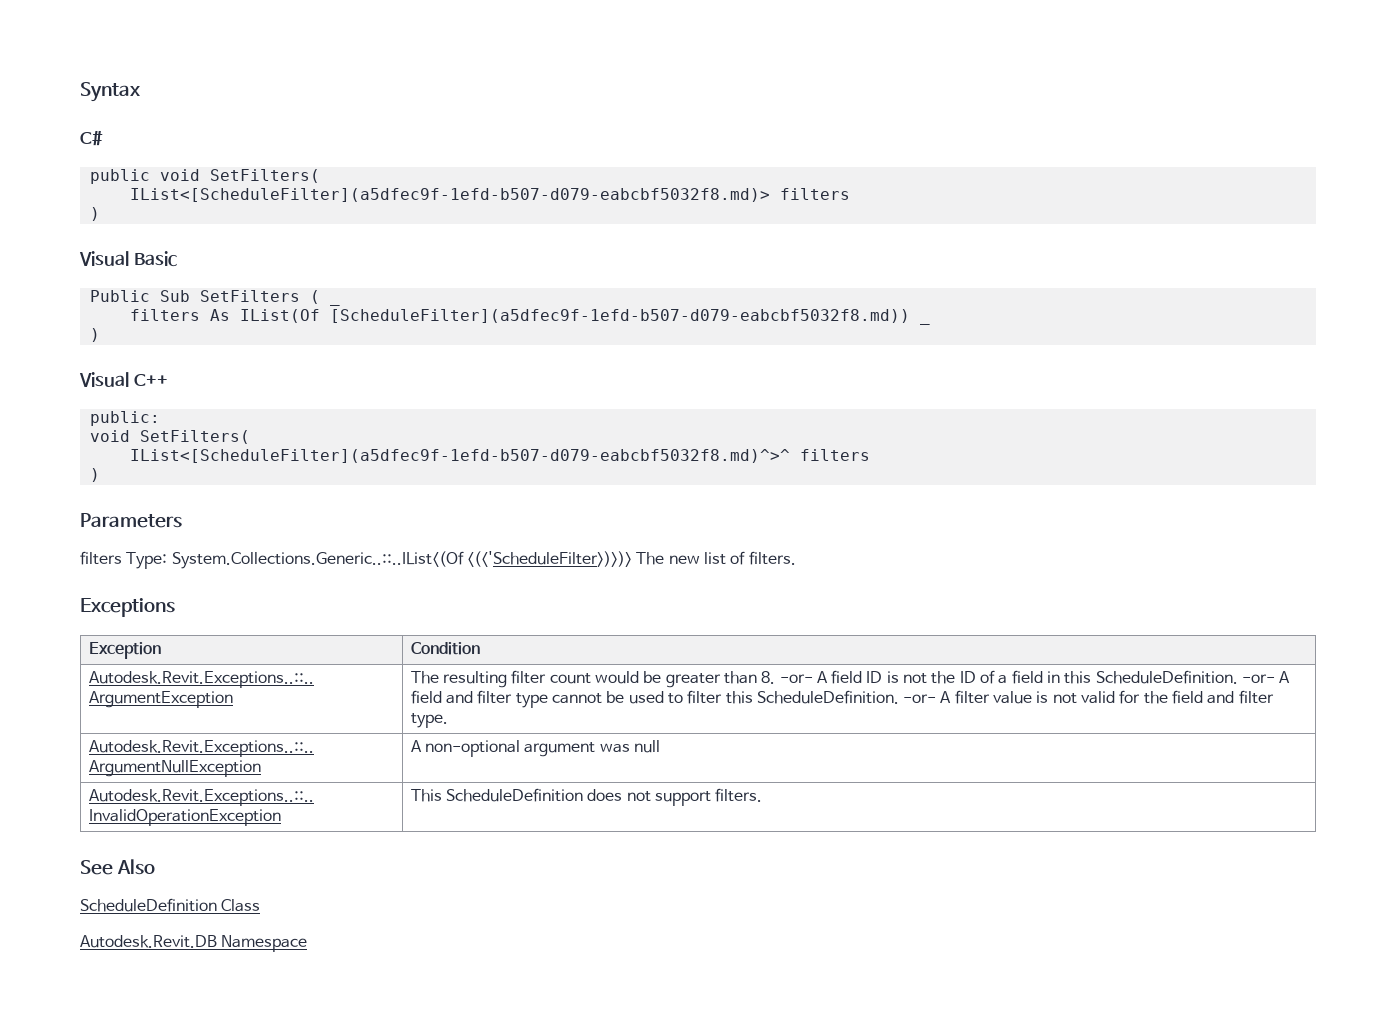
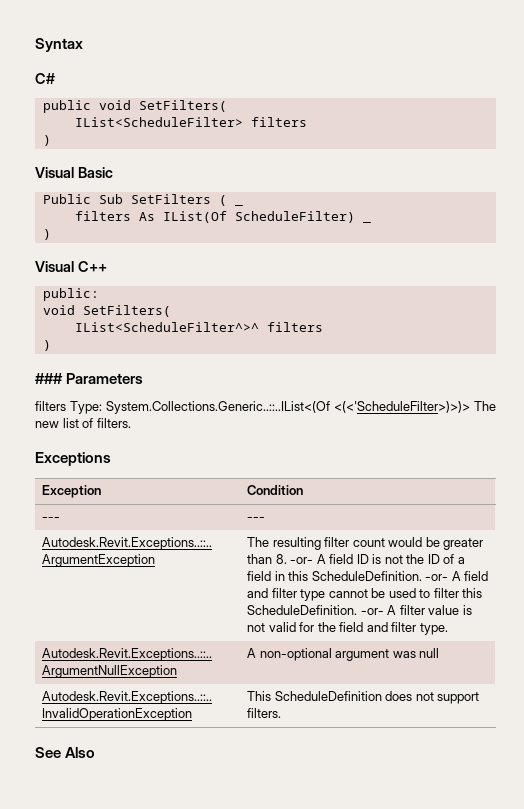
[129,188,770,202] IList<[ScheduleFilter](a5dfec9f-1efd-b507-d079-eabcbf5032f8.md)> -> [74,117,243,127] IList<ScheduleFilter>
[329,309,910,323] [ScheduleFilter](a5dfec9f-1efd-b507-d079-eabcbf5032f8.md)) -> [234,211,355,223] ScheduleFilter)
[129,449,870,463] [89,468,100,482] IList<[ScheduleFilter](a5dfec9f-1efd-b507-d079-eabcbf5032f8.md)^>^ filters // ) // -> [74,322,323,332] [42,340,51,351] [35,373,63,384] IList<ScheduleFilter^>^ filters // ) // ###
(480, 648) none -> [42,516,61,521] [247,516,266,521] // --- | ---
[80,898,261,912] [80,935,308,952] // ScheduleDefinition Class // Autodesk.Revit.DB Namespace -> (96, 752) none

